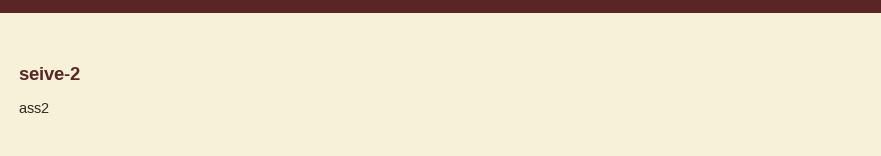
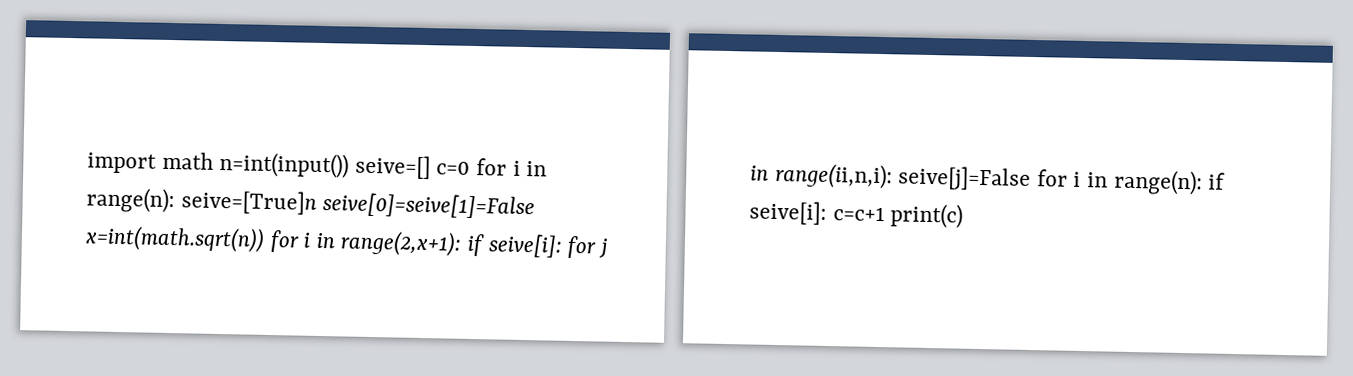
[19,67,80,80] [19,103,49,113] seive-2 // ass2 -> [87,151,548,180] [86,187,536,220] [85,225,608,259] [750,162,1226,196] [749,200,964,229] import math n=int(input()) seive=[] c=0 for i in range(n): seive=[True]n seive[0]=seive[1]=False x=int(math.sqrt(n)) for i in range(2,x+1): if seive[i]: for j in range(ii,n,i): seive[j]=False for i in range(n): if seive[i]: c=c+1 print(c)

